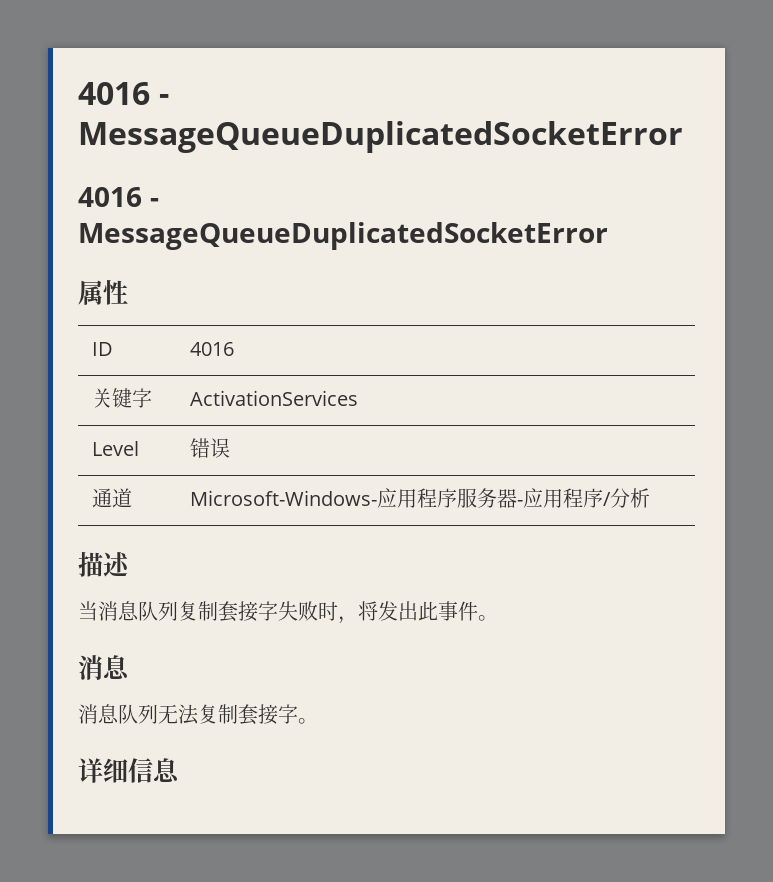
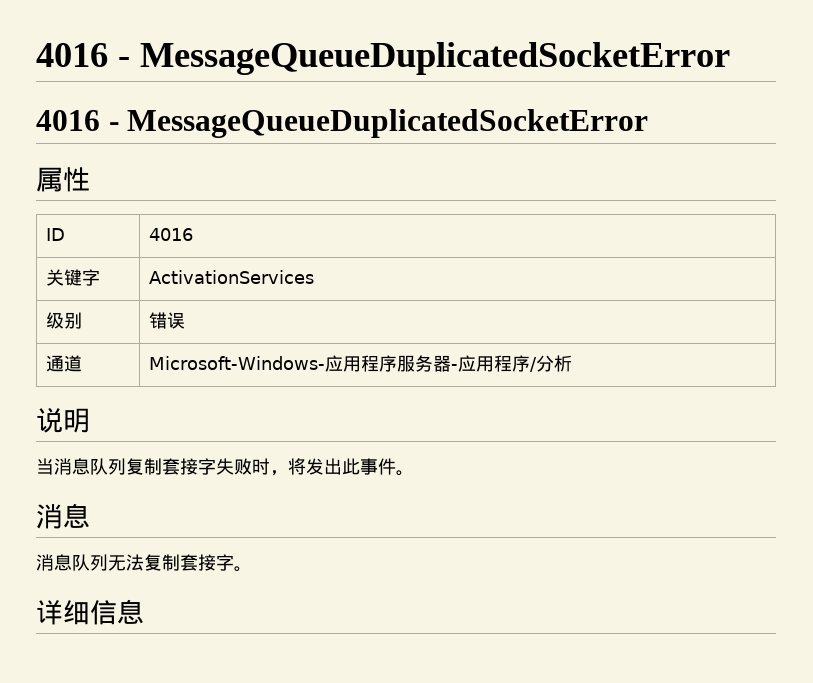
[92,441,140,456] Level -> [46,312,83,329] 级别
[78,552,130,577] 描述 -> [36,407,90,433] 说明

